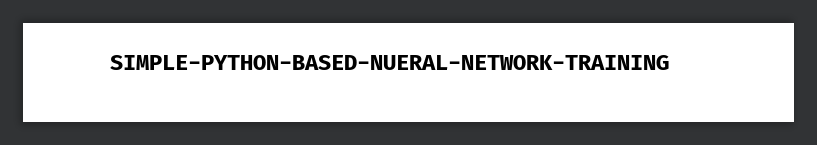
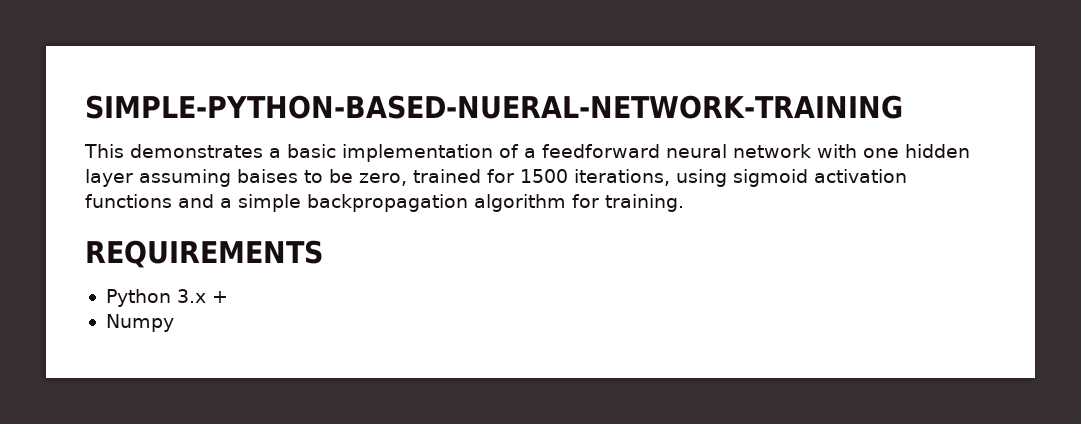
(669, 62) none -> [84,144,970,162] [85,169,907,187] [85,194,684,212] [85,240,323,268] [105,289,228,307] [105,314,174,332] // This demonstrates a basic implementation of a feedforward neural network with one hidden layer assuming baises to be zero, trained for 1500 iterations, using sigmoid activation functions and a simple backpropagation algorithm for training. // REQUIREMENTS // Python 3.x + // Numpy

